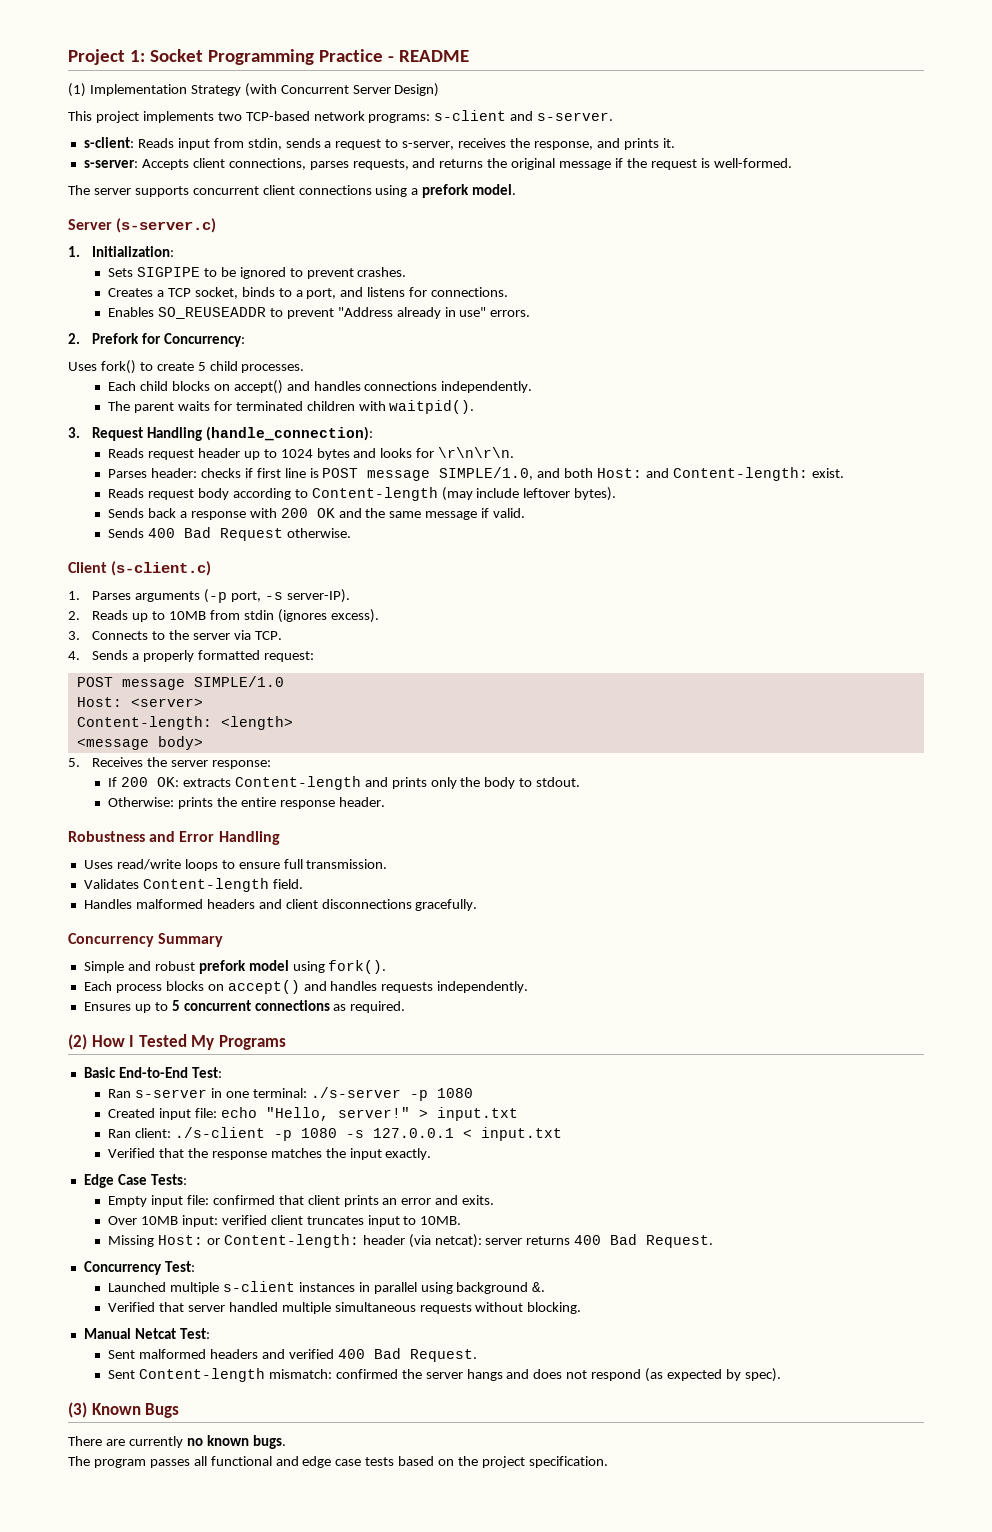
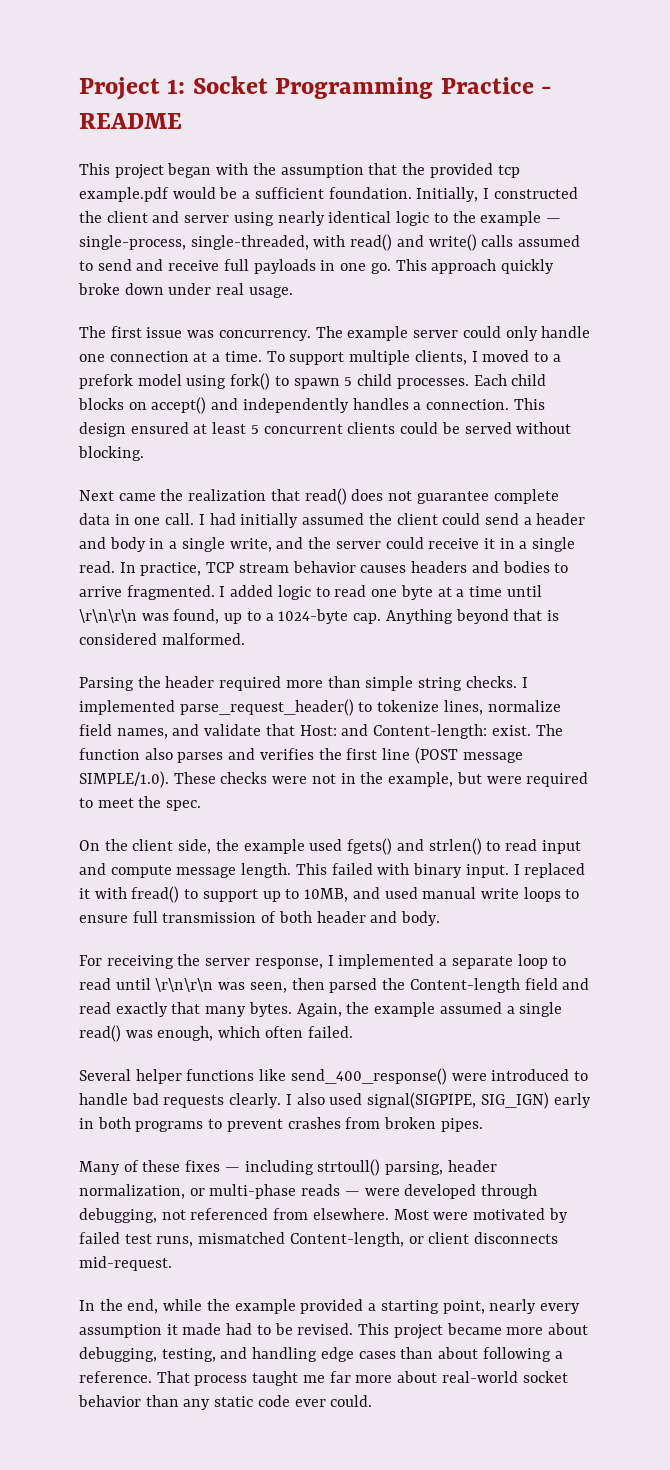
[68,83,440,97] [68,110,614,123] [83,137,675,150] [83,158,792,170] [68,184,517,198] [68,218,217,233] [68,246,175,257] [108,267,407,279] [108,287,509,299] [108,307,531,319] [68,333,245,347] [68,362,97,371] (1) Implementation Strategy (with Concurrent Server Design) // This project implements two TCP-based network programs: s-client and s-server. // s-client: Reads input from stdin, sends a request to s-server, receives the response, and prints it. // s-server: Accepts client connections, parses requests, and returns the original message if the request is well-formed. // The server supports concurrent client connections using a prefork model. // Server (s-server.c) // 1. Initialization: // Sets SIGPIPE to be ignored to prevent crashes. // Creates a TCP socket, binds to a port, and listens for connections. // Enables SO_REUSEADDR to prevent "Address already in use" errors. // 2. Prefork for Concurrency: // Uses -> [79,163,520,179] [79,187,578,202] [79,211,561,226] [79,234,581,251] [79,259,554,274] [78,283,293,298] [79,326,591,341] [79,350,561,365] [79,374,227,389] This project began with the assumption that the provided tcp example.pdf would be a sufficient foundation. Initially, I constructed the client and server using nearly identical logic to the example — single-process, single-threaded, with read() and write() calls assumed to send and receive full payloads in one go. This approach quickly broke down under real usage. // The first issue was concurrency. The example server could only handle one connection at a time. To support multiple clients, I moved to a prefork model using
[156,362,194,371] create -> [293,378,340,389] spawn
(305, 368) // -> (469, 383) none
[313,381,533,393] [108,400,475,414] [68,426,373,441] [108,447,515,460] [108,467,844,481] [108,487,617,501] [108,508,526,520] [108,527,351,541] [68,561,212,576] [68,589,350,603] [68,609,379,623] [68,630,282,640] [68,650,314,662] [76,676,284,690] [76,697,203,707] [76,716,293,730] [76,736,203,750] [68,757,271,769] [108,776,581,790] [108,797,385,809] [68,831,280,845] [83,859,388,871] [83,878,303,892] [83,899,478,911] [68,933,224,947] [83,960,387,974] [83,980,529,994] [83,1000,406,1013] [68,1034,286,1050] [83,1067,222,1078] [108,1087,473,1101] [108,1107,518,1121] [108,1127,562,1141] [108,1148,432,1160] [83,1174,187,1188] [108,1195,495,1207] [108,1215,462,1227] [108,1234,714,1248] [83,1261,195,1275] [108,1281,546,1294] [108,1302,582,1314] [83,1328,210,1339] [108,1348,477,1362] [108,1368,781,1382] [68,1402,180,1418] [68,1435,286,1449] [68,1456,608,1468] handles connections independently. // The parent waits for terminated children with waitpid(). // 3. Request Handling (handle_connection): // Reads request header up to 1024 bytes and looks for \r\n\r\n. // Parses header: checks if first line is POST message SIMPLE/1.0, and both Host: and Content-length: exist. // Reads request body according to Content-length (may include leftover bytes). // Sends back a response with 200 OK and the same message if valid. // Sends 400 Bad Request otherwise. // Client (s-client.c) // 1. Parses arguments (-p port, -s server-IP). // 2. Reads up to 10MB from stdin (ignores excess). // 3. Connects to the server via TCP. // 4. Sends a properly formatted request: // POST message SIMPLE/1.0 // Host: <server> // Content-length: <length> // <message body> // 5. Receives the server response: // If 200 OK: extracts Content-length and prints only the body to stdout. // Otherwise: prints the entire response header. // Robustness and Error Handling // Uses read/write loops to ensure full transmission. // Validates Content-length field. // Handles malformed headers and client disconnections gracefully. // Concurrency Summary // Simple and robust prefork model using fork(). // Each process blocks on accept() and handles requests independently. // Ensures up to 5 concurrent connections as required. // (2) How I Tested My Programs // Basic End-to-End Test: // Ran s-server in one terminal: ./s-server -p 1080 // Created input file: echo "Hello, server!" > input.txt // Ran client: ./s-client -p 1080 -s 127.0.0.1 < input.txt // Verified that the response matches the input exactly. // Edge Case Tests: // Empty input file: confirmed that client prints an error and exits. // Over 10MB input: verified client truncates input to 10MB. // Missing Host: or Content-length: header (via netcat): server returns 400 Bad Request. // Concurrency Test: // Launched multiple s-client instances in parallel using background &. // Verified that server handled multiple simultaneous requests without blocking. // Manual Netcat Test: // Sent malformed headers and verified 400 Bad Request. // Sent Content-length mismatch: confirmed the server hangs and does not respond (as expected by spec). // (3) Known Bugs // There are currently no known bugs. // The program passes all functional and edge case tests based on the project specification. -> [242,398,545,413] [79,422,572,437] [78,446,144,461] [79,488,559,505] [79,513,586,528] [79,537,576,552] [79,561,569,576] [79,585,542,600] [79,609,559,624] [79,633,245,645] [79,676,528,691] [79,699,561,716] [79,724,563,739] [79,747,523,764] [79,771,589,788] [79,796,202,811] [79,838,581,855] [79,863,586,878] [79,886,580,903] [79,911,441,926] [79,954,567,969] [79,978,590,993] [79,1002,563,1017] [79,1025,353,1042] [79,1068,589,1085] [79,1092,591,1109] [79,1117,483,1132] [79,1159,497,1176] [79,1184,538,1199] [79,1208,568,1223] [79,1232,559,1247] [79,1256,172,1271] [79,1299,580,1314] [79,1323,588,1339] [79,1347,563,1362] [79,1371,568,1386] [78,1395,373,1410] independently handles a connection. This design ensured at least 5 concurrent clients could be served without blocking. // Next came the realization that read() does not guarantee complete data in one call. I had initially assumed the client could send a header and body in a single write, and the server could receive it in a single read. In practice, TCP stream behavior causes headers and bodies to arrive fragmented. I added logic to read one byte at a time until \r\n\r\n was found, up to a 1024-byte cap. Anything beyond that is considered malformed. // Parsing the header required more than simple string checks. I implemented parse_request_header() to tokenize lines, normalize field names, and validate that Host: and Content-length: exist. The function also parses and verifies the first line (POST message SIMPLE/1.0). These checks were not in the example, but were required to meet the spec. // On the client side, the example used fgets() and strlen() to read input and compute message length. This failed with binary input. I replaced it with fread() to support up to 10MB, and used manual write loops to ensure full transmission of both header and body. // For receiving the server response, I implemented a separate loop to read until \r\n\r\n was seen, then parsed the Content-length field and read exactly that many bytes. Again, the example assumed a single read() was enough, which often failed. // Several helper functions like send_400_response() were introduced to handle bad requests clearly. I also used signal(SIGPIPE, SIG_IGN) early in both programs to prevent crashes from broken pipes. // Many of these fixes — including strtoull() parsing, header normalization, or multi-phase reads — were developed through debugging, not referenced from elsewhere. Most were motivated by failed test runs, mismatched Content-length, or client disconnects mid-request. // In the end, while the example provided a starting point, nearly every assumption it made had to be revised. This project became more about debugging, testing, and handling edge cases than about following a reference. That process taught me far more about real-world socket behavior than any static code ever could.

